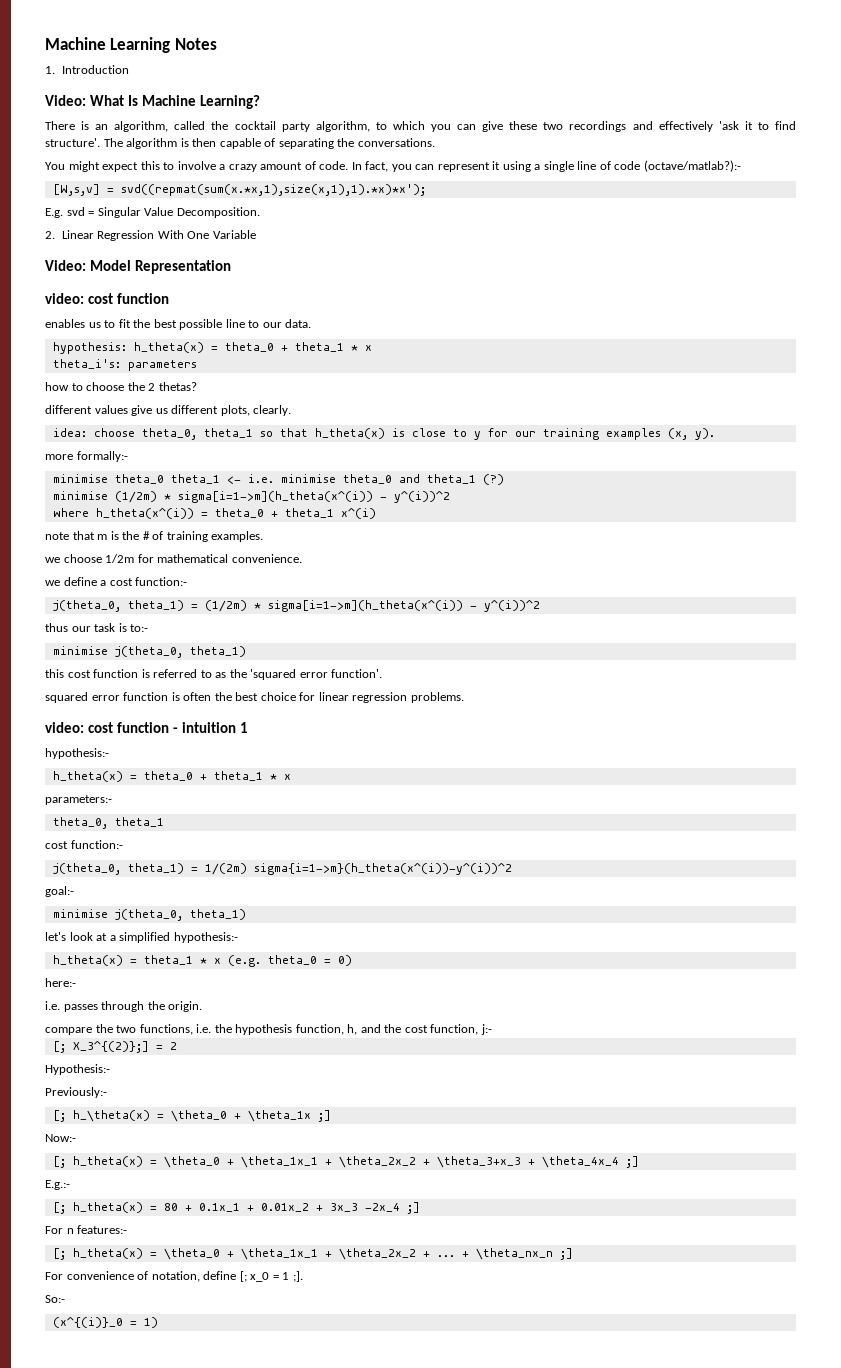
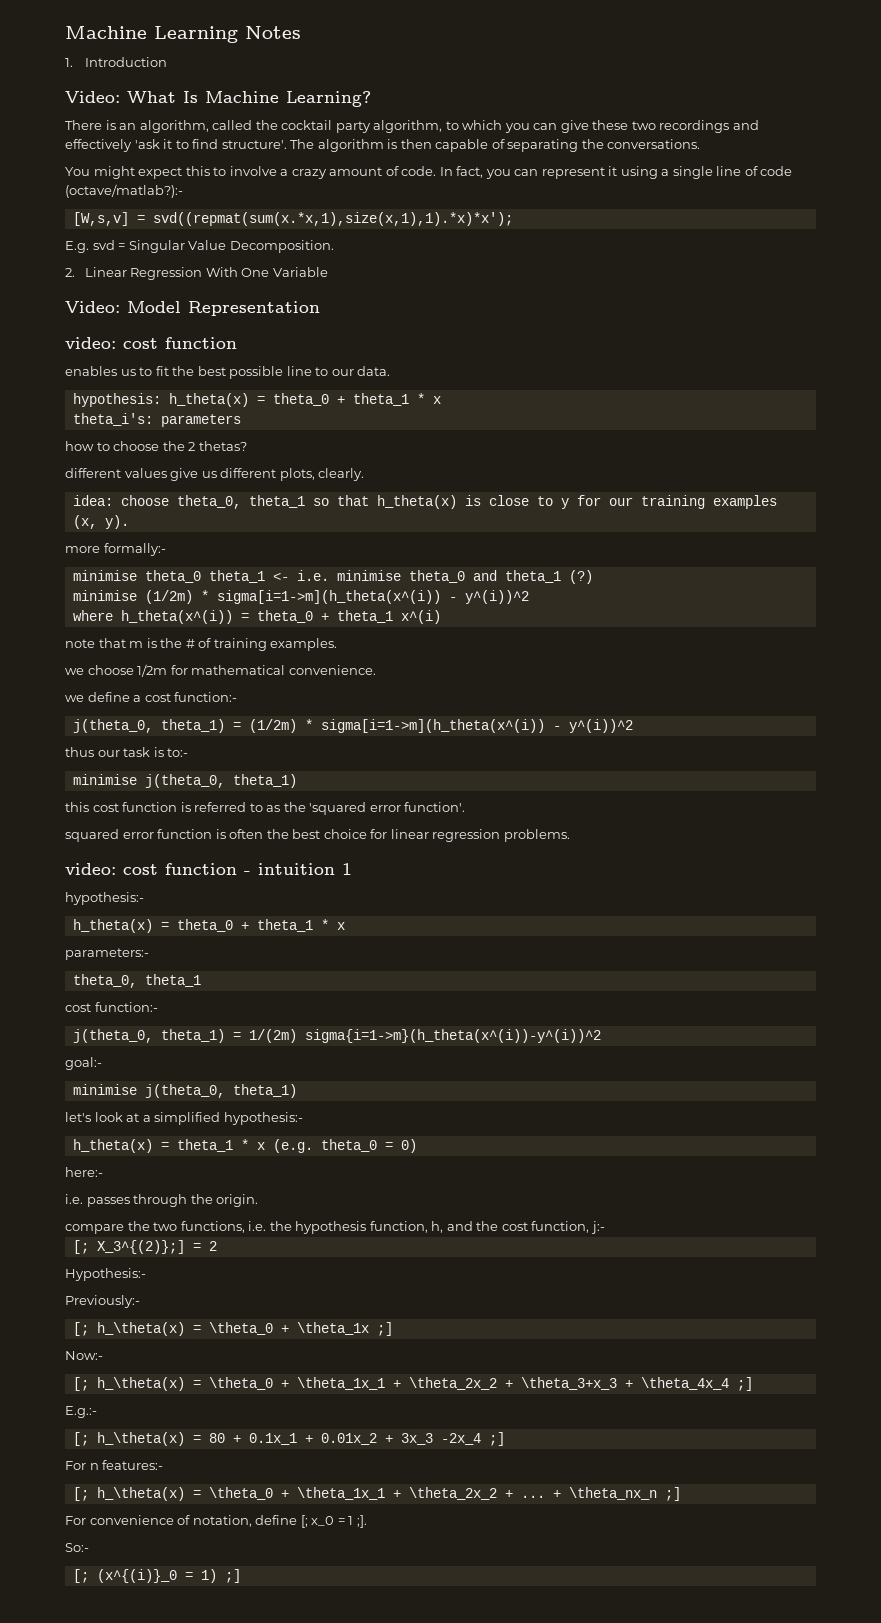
[72,1156,143,1167] h_theta(x) -> [96,1377,185,1391] h_\theta(x)
[72,1202,143,1213] h_theta(x) -> [96,1432,185,1446] h_\theta(x)
[72,1248,143,1259] h_theta(x) -> [96,1487,185,1501] h_\theta(x)
(65, 1299) none -> [72,1569,89,1583] [;
(158, 1322) none -> [224,1569,241,1583] ;]

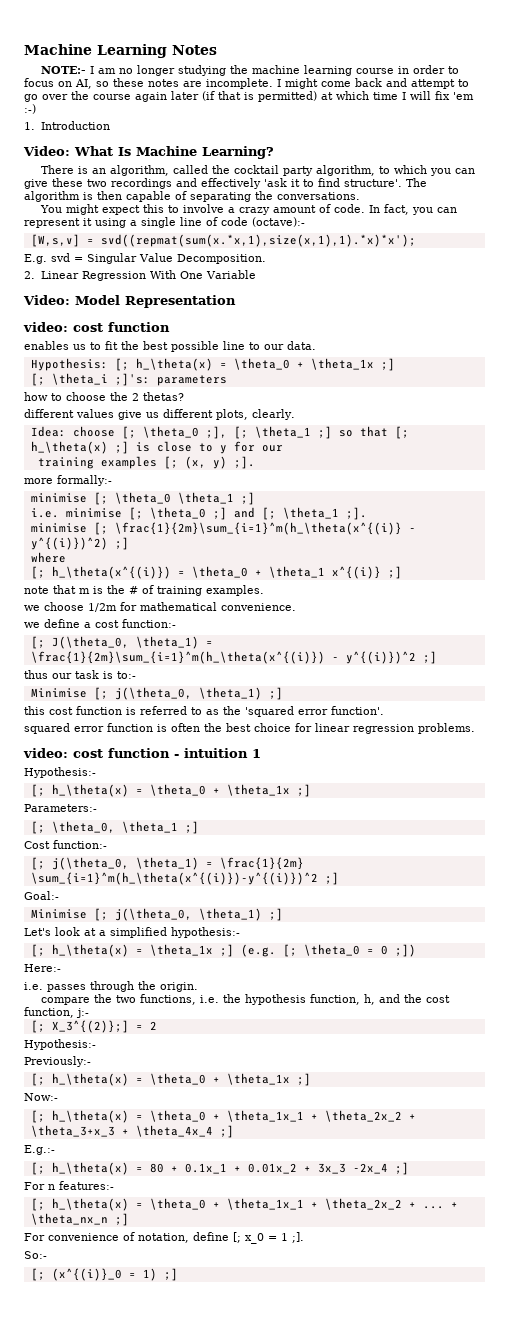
(301, 32) none -> [41,65,460,76] [24,78,469,89] [24,91,474,102] [24,104,36,114] // NOTE:- I am no longer studying the machine learning course in order to focus on AI, so these notes are incomplete. I might come back and attempt to go over the course again later (if that is permitted) at which time I will fix 'em :-)
[65,184,183,198] (octave/matlab?):- -> [252,217,305,227] (octave):-
[72,393,441,407] [72,413,153,426] hypothesis: h_theta(x) = theta_0 + theta_1 * x // theta_i's: -> [30,358,395,371] [30,373,150,386] Hypothesis: [; h_\theta(x) = \theta_0 + \theta_1x ;] // [; \theta_i ;]'s:
[72,495,457,509] idea: choose theta_0, theta_1 so that h_theta(x) -> [30,426,409,439] [30,441,129,454] Idea: choose [; \theta_0 ;], [; \theta_1 ;] so that [; h_\theta(x) ;]
(633, 501) none -> (283, 448) //
[72,515,129,529] (x, y). -> [163,456,255,469] [; (x, y) ;].
[144,570,593,584] [72,590,529,604] [72,610,441,624] theta_0 theta_1 <- i.e. minimise theta_0 and theta_1 (?) // minimise (1/2m) * sigma[i=1->m](h_theta(x^(i)) - y^(i))^2 // where h_theta(x^(i)) = theta_0 + theta_1 x^(i) -> [93,492,255,505] [30,507,367,520] [30,522,416,535] [30,537,129,550] [30,552,66,563] [30,566,402,579] [; \theta_0 \theta_1 ;] // i.e. minimise [; \theta_0 ;] and [; \theta_1 ;]. // minimise [; \frac{1}{2m}\sum_{i=1}^m(h_\theta(x^{(i)} - y^{(i)})^2) ;] // where // [; h_\theta(x^{(i)}) = \theta_0 + \theta_1 x^{(i)} ;]
[72,719,633,733] j(theta_0, theta_1) = (1/2m) * sigma[i=1->m](h_theta(x^(i)) - y^(i))^2 -> [30,636,213,649] [30,651,437,664] [; J(\theta_0, \theta_1) = \frac{1}{2m}\sum_{i=1}^m(h_\theta(x^{(i)}) - y^{(i)})^2 ;]
[72,774,297,788] minimise j(theta_0, theta_1) -> [30,687,283,700] Minimise [; j(\theta_0, \theta_1) ;]
[65,892,144,905] [72,919,345,933] [65,948,149,960] [72,974,201,988] [65,1002,158,1012] [72,1029,601,1043] [65,1057,102,1070] [72,1084,297,1098] [65,1112,91,1122] hypothesis:- // h_theta(x) = theta_0 + theta_1 * x // parameters:- // theta_0, theta_1 // cost function:- // j(theta_0, theta_1) = 1/(2m) sigma{i=1->m}(h_theta(x^(i))-y^(i))^2 // goal:- // minimise j(theta_0, theta_1) // let's -> [24,767,96,778] [30,784,311,797] [24,804,97,812] [30,821,199,834] [24,840,107,849] [30,857,304,870] [30,872,339,885] [24,891,59,900] [30,908,283,921] [24,928,51,936] Hypothesis:- // [; h_\theta(x) = \theta_0 + \theta_1x ;] // Parameters:- // [; \theta_0, \theta_1 ;] // Cost function:- // [; j(\theta_0, \theta_1) = \frac{1}{2m} \sum_{i=1}^m(h_\theta(x^{(i)})-y^{(i)})^2 ;] // Goal:- // Minimise [; j(\theta_0, \theta_1) ;] // Let's
[72,1139,417,1153] [65,1167,103,1177] h_theta(x) = theta_1 * x (e.g. theta_0 = 0) // here:- -> [30,944,416,957] [24,964,61,972] [; h_\theta(x) = \theta_1x ;] (e.g. [; \theta_0 = 0 ;]) // Here:-

